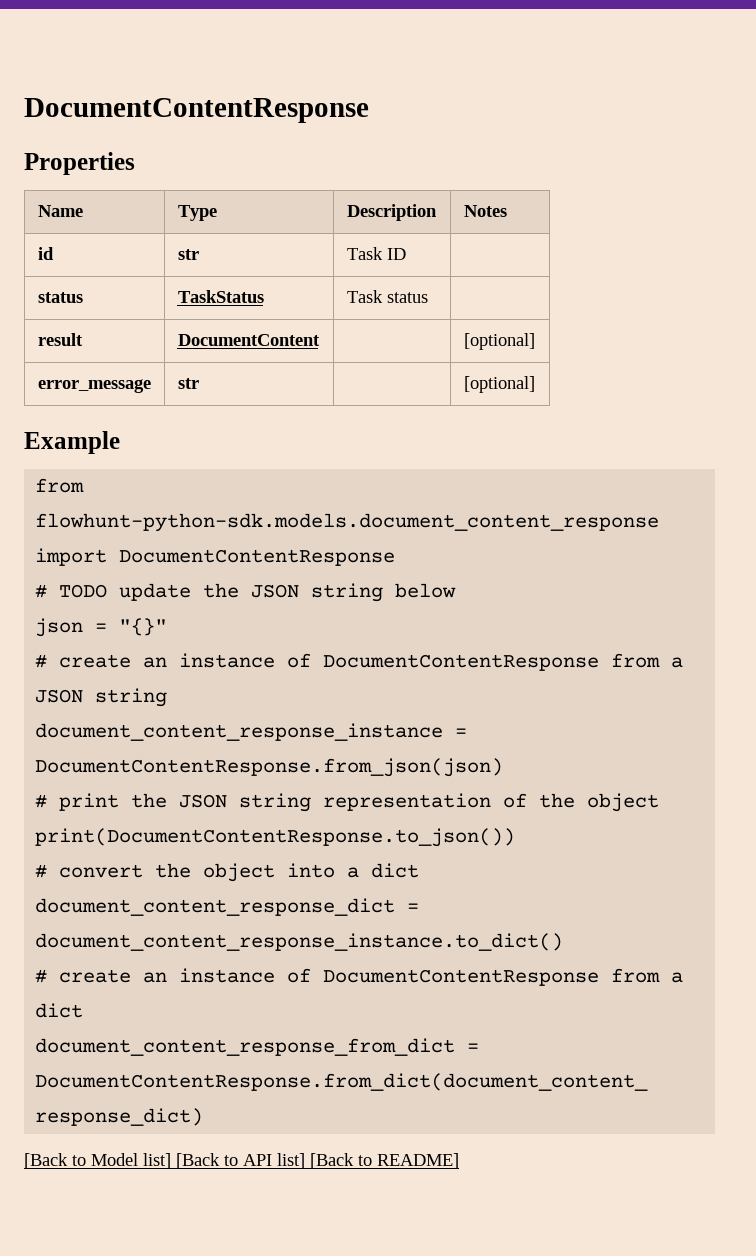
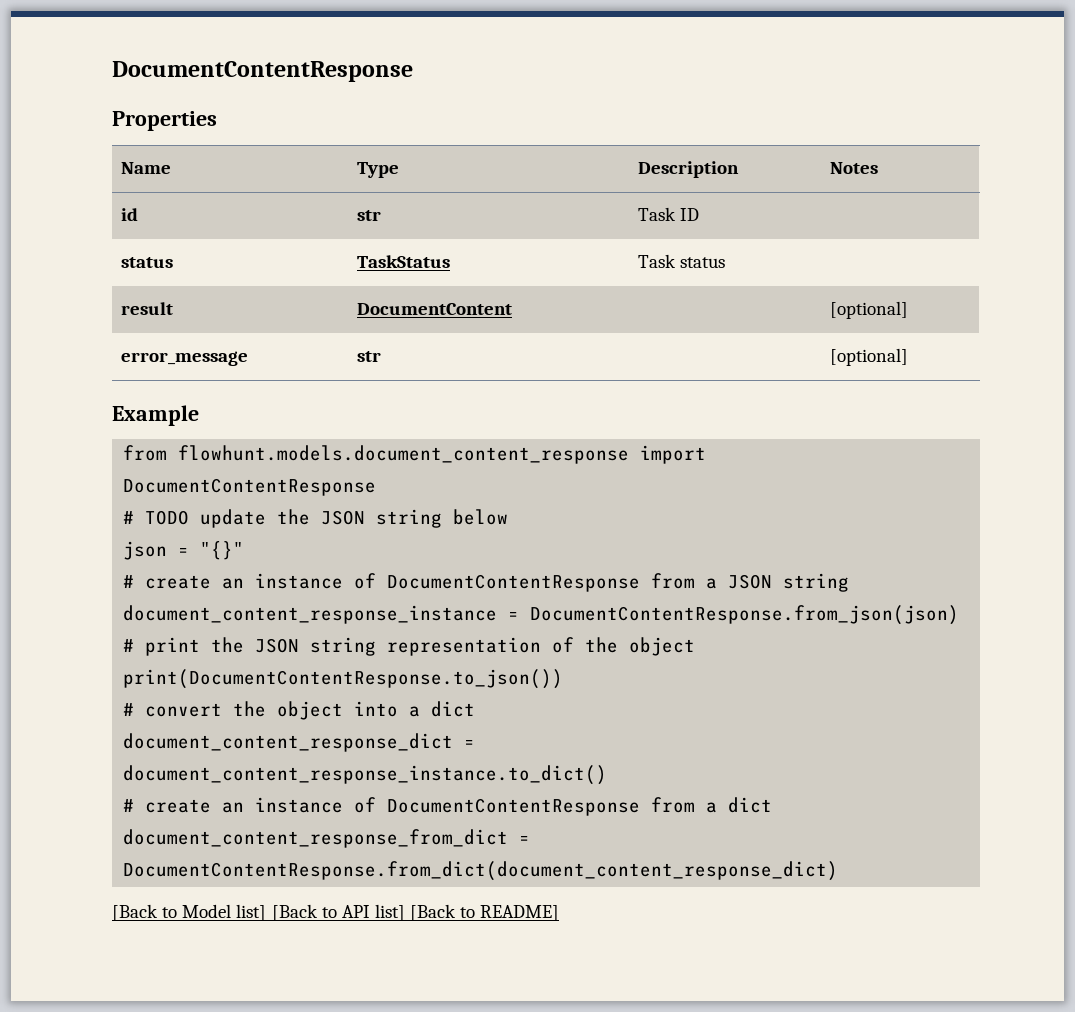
[35,513,660,532] flowhunt-python-sdk.models.document_content_response -> [178,445,630,464] flowhunt.models.document_content_response

